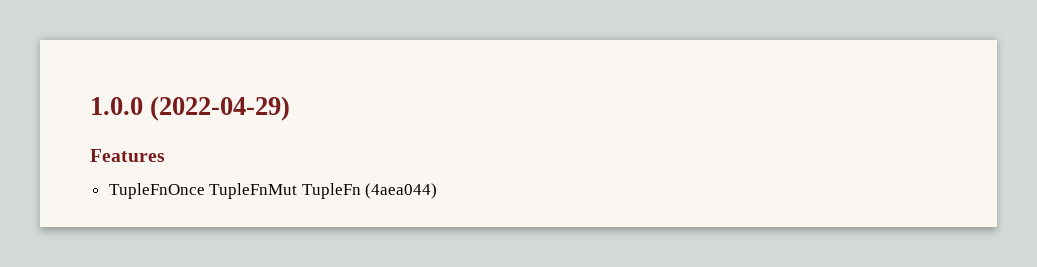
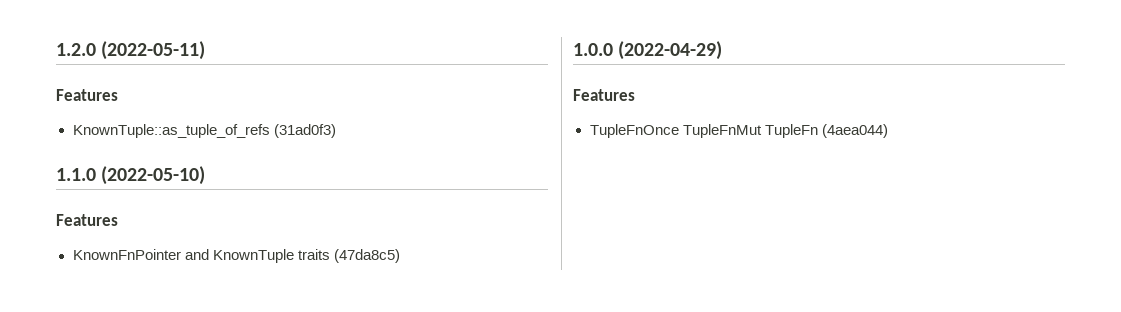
(90, 106) none -> [56,41,206,60] [56,89,118,101] [72,124,336,138] [56,166,206,185] [56,214,118,226] [72,249,400,263] 1.2.0 (2022-05-11) // Features // KnownTuple::as_tuple_of_refs (31ad0f3) // 1.1.0 (2022-05-10) // Features // KnownFnPointer and KnownTuple traits (47da8c5) //

